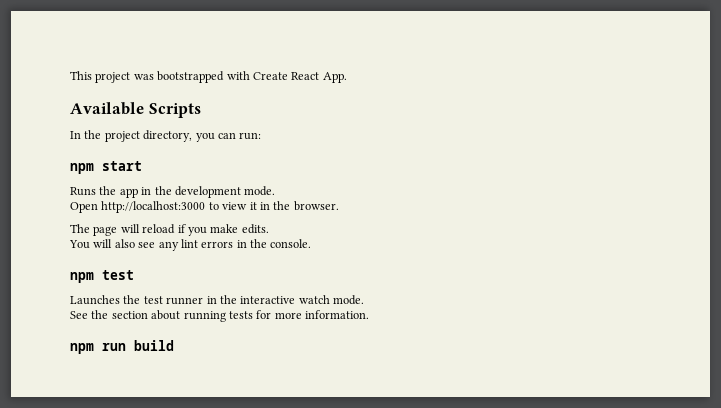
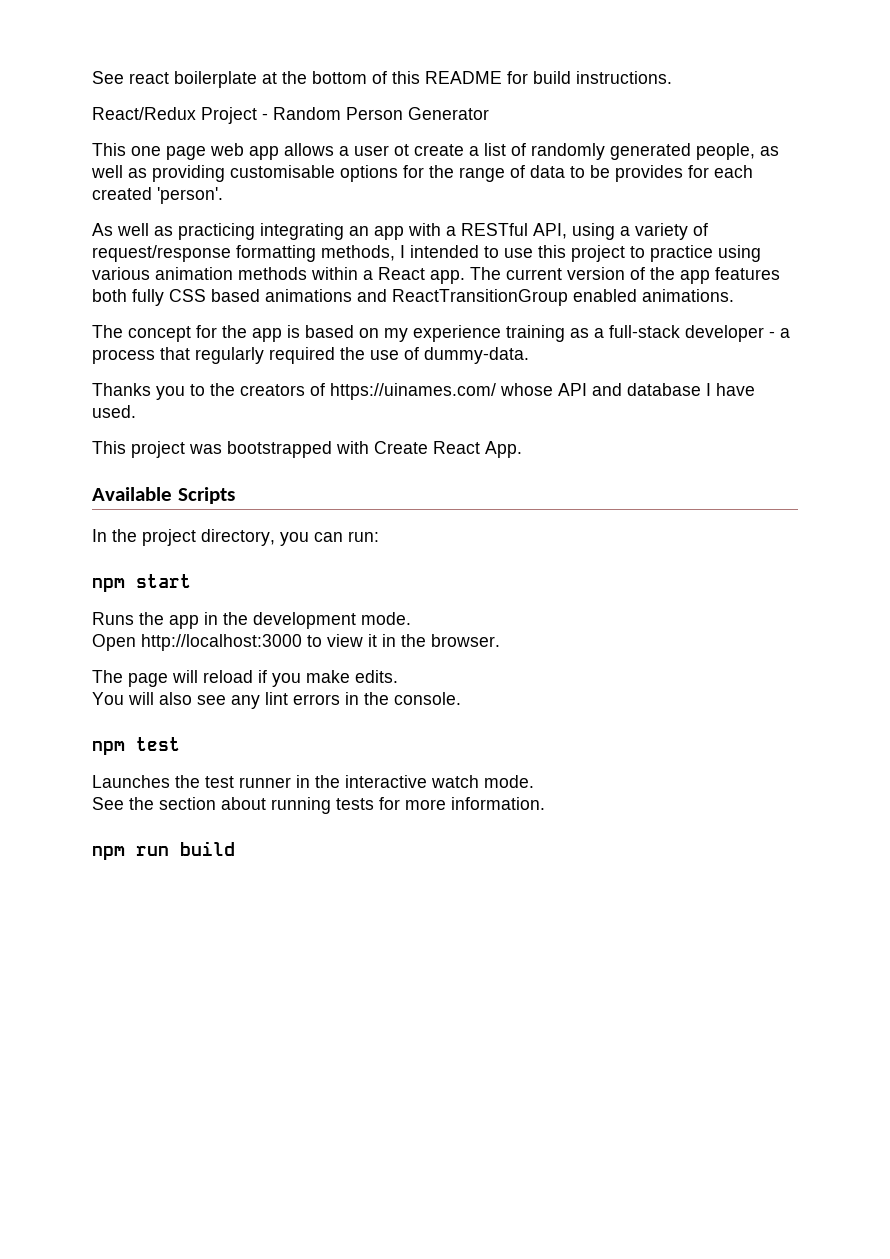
(70, 75) none -> [92,71,672,88] [92,107,489,124] [92,143,779,160] [91,165,753,182] [92,187,223,204] [92,223,708,240] [92,245,761,262] [92,267,780,284] [92,289,734,306] [92,325,790,342] [92,347,529,364] [92,383,755,400] [92,405,136,418] See react boilerplate at the bottom of this README for build instructions. // React/Redux Project - Random Person Generator // This one page web app allows a user ot create a list of randomly generated people, as well as providing customisable options for the range of data to be provides for each created 'person'. // As well as practicing integrating an app with a RESTful API, using a variety of request/response formatting methods, I intended to use this project to practice using various animation methods within a React app. The current version of the app features both fully CSS based animations and ReactTransitionGroup enabled animations. // The concept for the app is based on my experience training as a full-stack developer - a process that regularly required the use of dummy-data. // Thanks you to the creators of https://uinames.com/ whose API and database I have used. //

